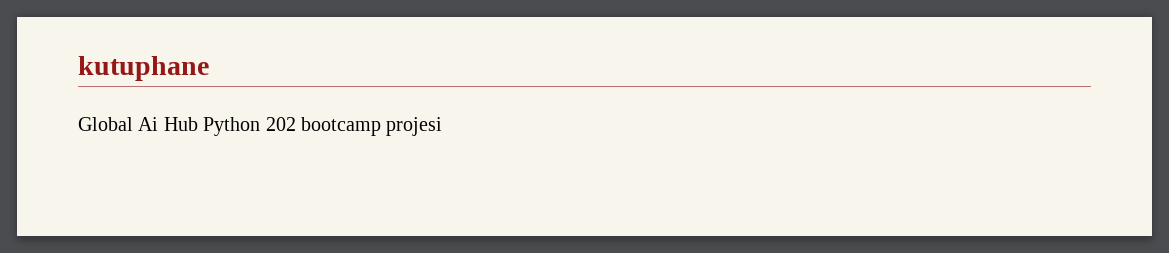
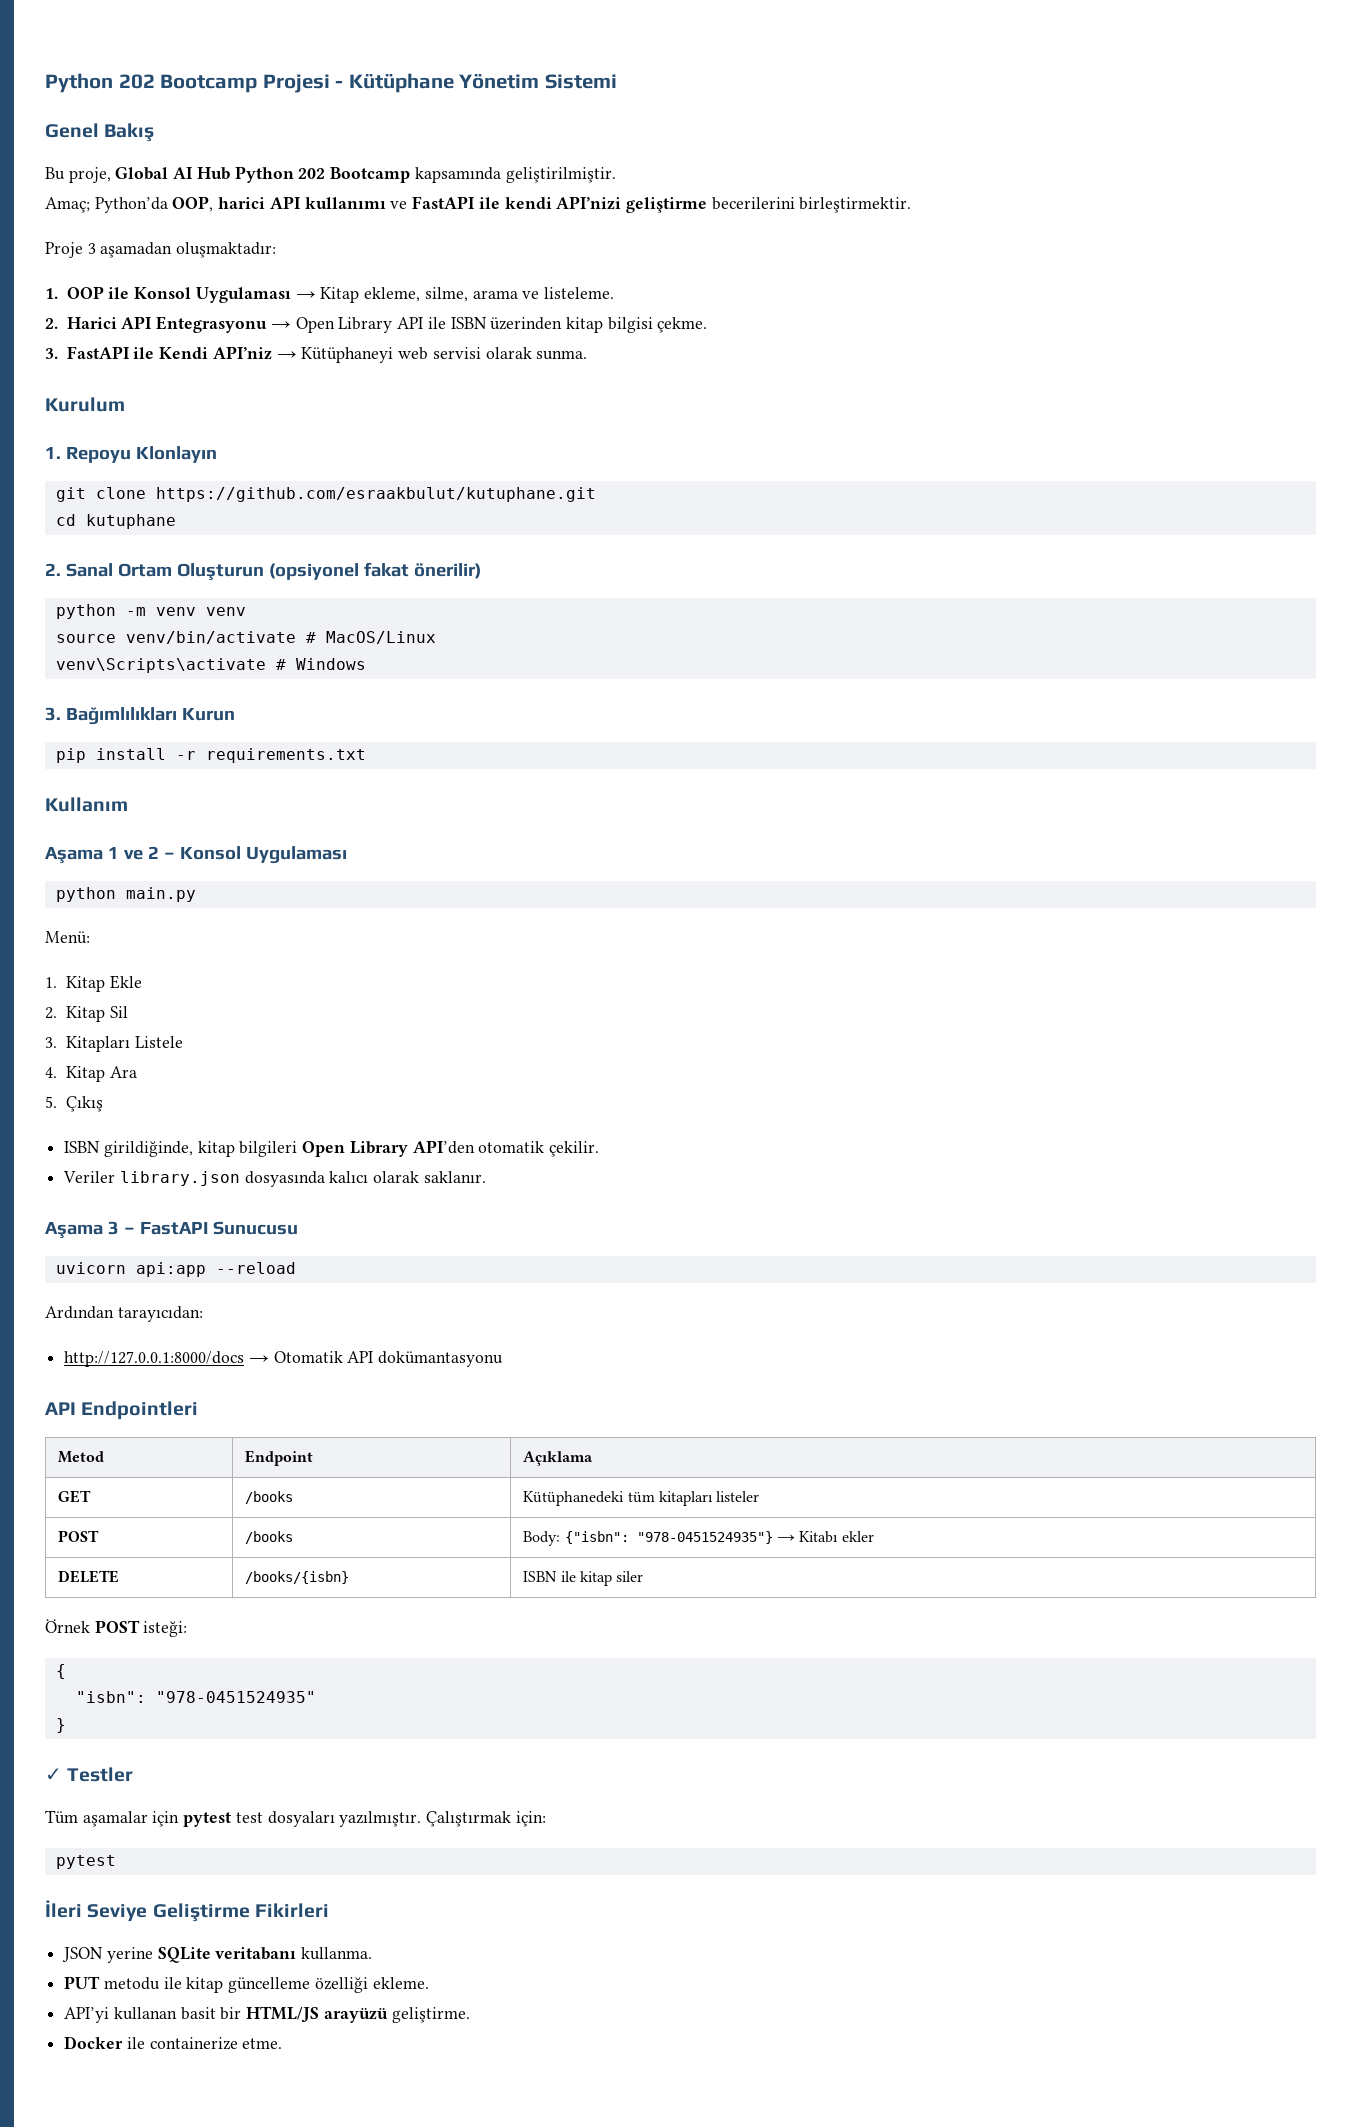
[78,56,209,81] [78,117,443,136] kutuphane // Global Ai Hub Python 202 bootcamp projesi -> [45,73,617,93] [45,123,155,142] [45,166,616,183] [45,196,912,213] [45,242,277,258] [45,286,615,303] [45,316,708,333] [45,346,588,363] [45,397,125,412] [45,446,217,463] [55,487,596,502] [55,514,176,529] [45,562,481,581] [55,604,246,619] [55,631,436,644] [55,658,366,673] [45,707,235,725] [55,748,366,763] [45,797,128,812] [45,846,347,864] [55,887,196,902] [45,931,90,944] [45,975,143,992] [45,1006,129,1022] [45,1036,184,1052] [45,1066,138,1082] [45,1096,104,1112] [64,1140,600,1157] [63,1171,486,1187] [45,1221,298,1239] [55,1262,296,1277] [45,1306,203,1322] [64,1351,504,1367] [45,1401,199,1420] [58,1451,105,1463] [245,1450,314,1466] [523,1451,594,1466] [58,1490,92,1503] [245,1491,294,1504] [523,1491,760,1506] [58,1530,100,1542] [245,1531,294,1544] [523,1531,874,1546] [58,1570,120,1583] [245,1571,350,1584] [523,1571,644,1586] [45,1619,188,1637] [55,1664,66,1679] [75,1691,316,1703] [55,1718,66,1733] [45,1767,134,1782] [45,1810,546,1827] [55,1855,116,1869] [45,1900,329,1922] [62,1947,373,1963] [64,1976,429,1993] [64,2006,470,2023] [64,2036,283,2050] Python 202 Bootcamp Projesi - Kütüphane Yönetim Sistemi // Genel Bakış // Bu proje, Global AI Hub Python 202 Bootcamp kapsamında geliştirilmiştir. // Amaç; Python’da OOP, harici API kullanımı ve FastAPI ile kendi API’nizi geliştirme becerilerini birleştirmektir. // Proje 3 aşamadan oluşmaktadır: // 1. OOP ile Konsol Uygulaması → Kitap ekleme, silme, arama ve listeleme. // 2. Harici API Entegrasyonu → Open Library API ile ISBN üzerinden kitap bilgisi çekme. // 3. FastAPI ile Kendi API’niz → Kütüphaneyi web servisi olarak sunma. // Kurulum // 1. Repoyu Klonlayın // git clone https://github.com/esraakbulut/kutuphane.git // cd kutuphane // 2. Sanal Ortam Oluşturun (opsiyonel fakat önerilir) // python -m venv venv // source venv/bin/activate # MacOS/Linux // venv\Scripts\activate # Windows // 3. Bağımlılıkları Kurun // pip install -r requirements.txt // Kullanım // Aşama 1 ve 2 – Konsol Uygulaması // python main.py // Menü: // 1. Kitap Ekle // 2. Kitap Sil // 3. Kitapları Listele // 4. Kitap Ara // 5. Çıkış // ISBN girildiğinde, kitap bilgileri Open Library API’den otomatik çekilir. // Veriler library.json dosyasında kalıcı olarak saklanır. // Aşama 3 – FastAPI Sunucusu // uvicorn api:app --reload // Ardından tarayıcıdan: // http://127.0.0.1:8000/docs → Otomatik API dokümantasyonu // API Endpointleri // Metod | Endpoint | Açıklama // GET | /books | Kütüphanedeki tüm kitapları listeler // POST | /books | Body: {"isbn": "978-0451524935"} → Kitabı ekler // DELETE | /books/{isbn} | ISBN ile kitap siler // Örnek POST isteği: // { // "isbn": "978-0451524935" // } // ✓ Testler // Tüm aşamalar için pytest test dosyaları yazılmıştır. Çalıştırmak için: // pytest // İleri Seviye Geliştirme Fikirleri // JSON yerine SQLite veritabanı kullanma. // PUT metodu ile kitap güncelleme özelliği ekleme. // API’yi kullanan basit bir HTML/JS arayüzü geliştirme. // Docker ile containerize etme.

